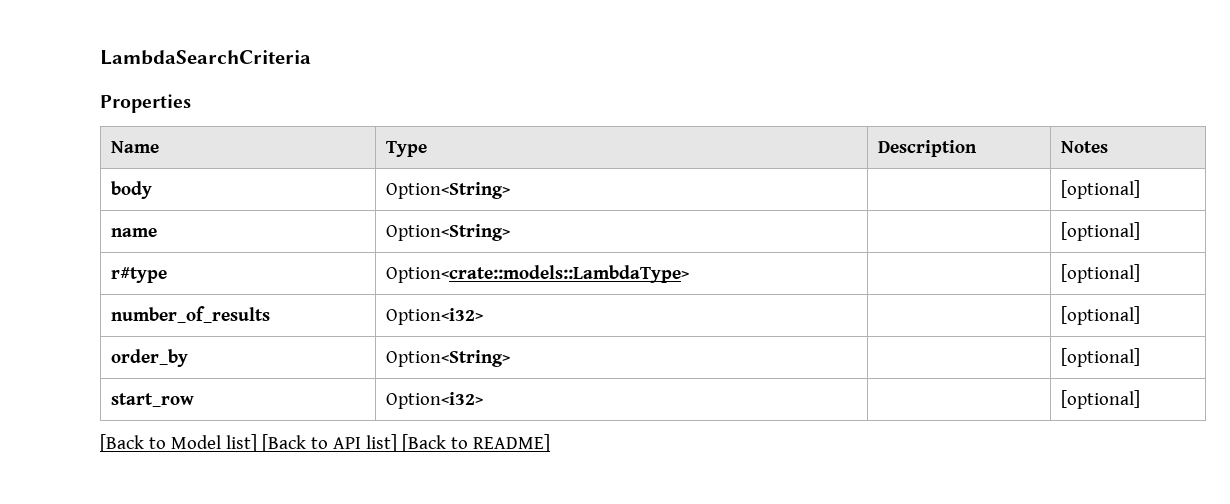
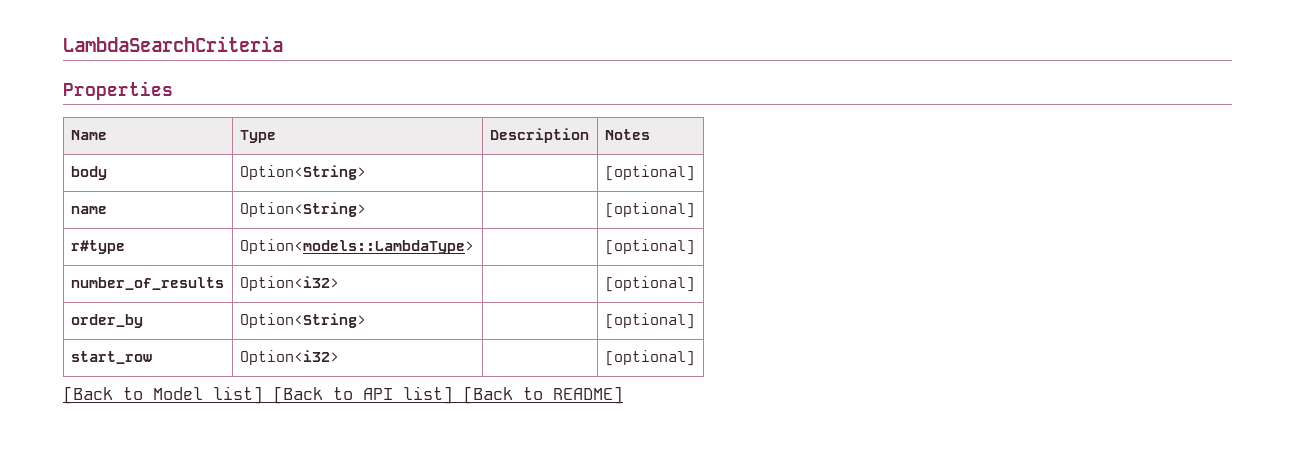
[386,265,690,283] Option<crate::models::LambdaType> -> [239,239,474,254] Option<models::LambdaType>

